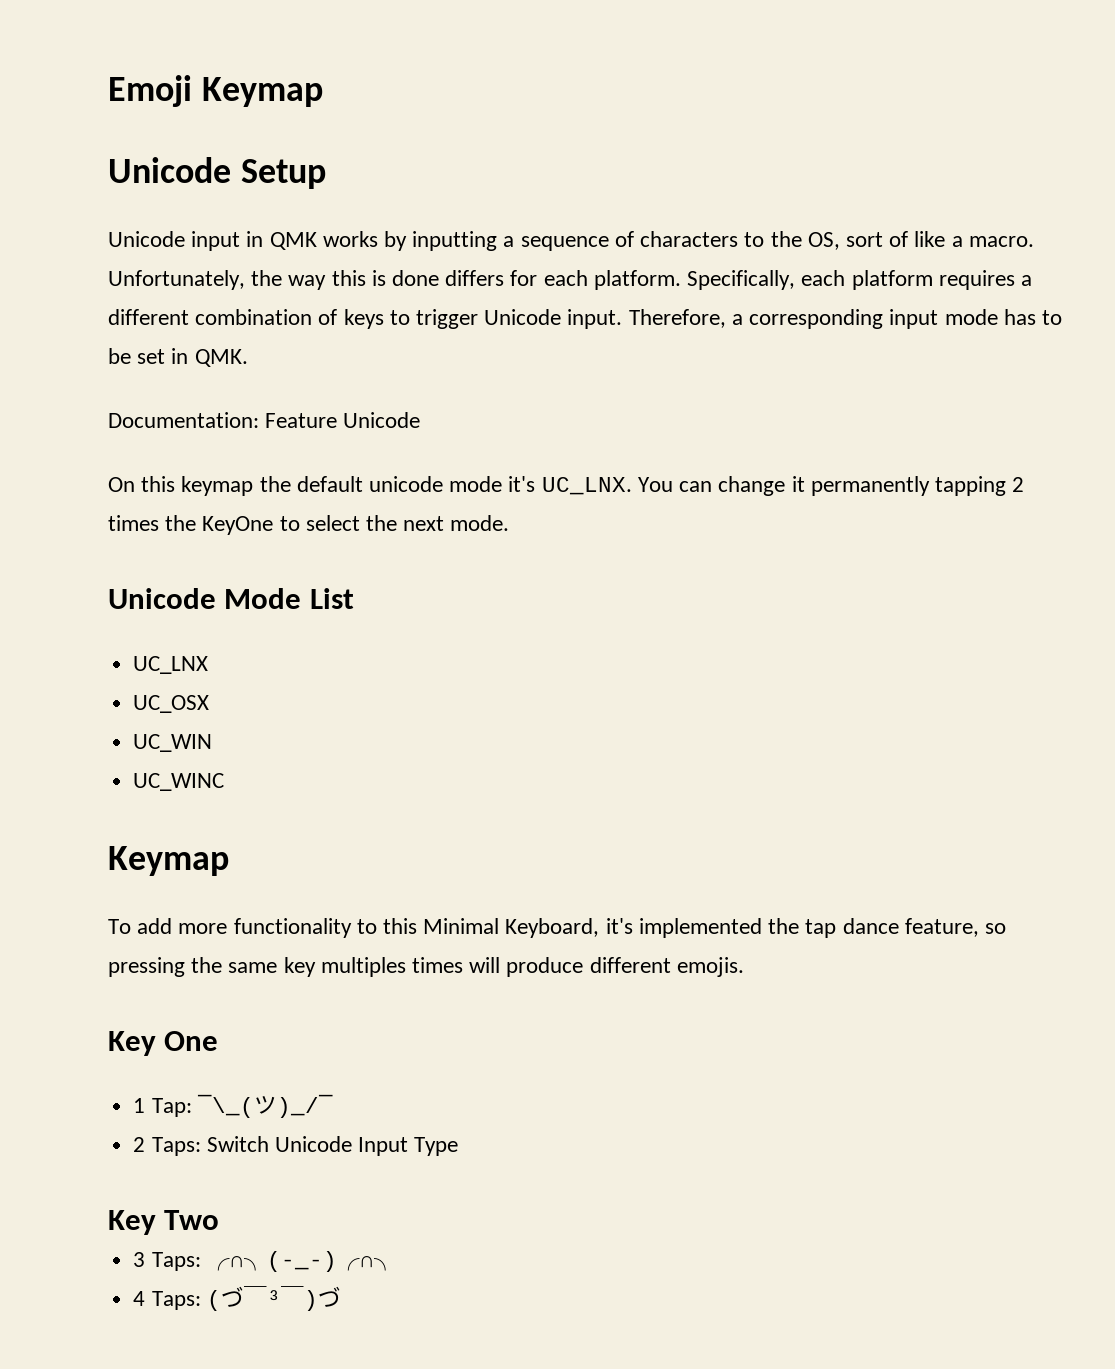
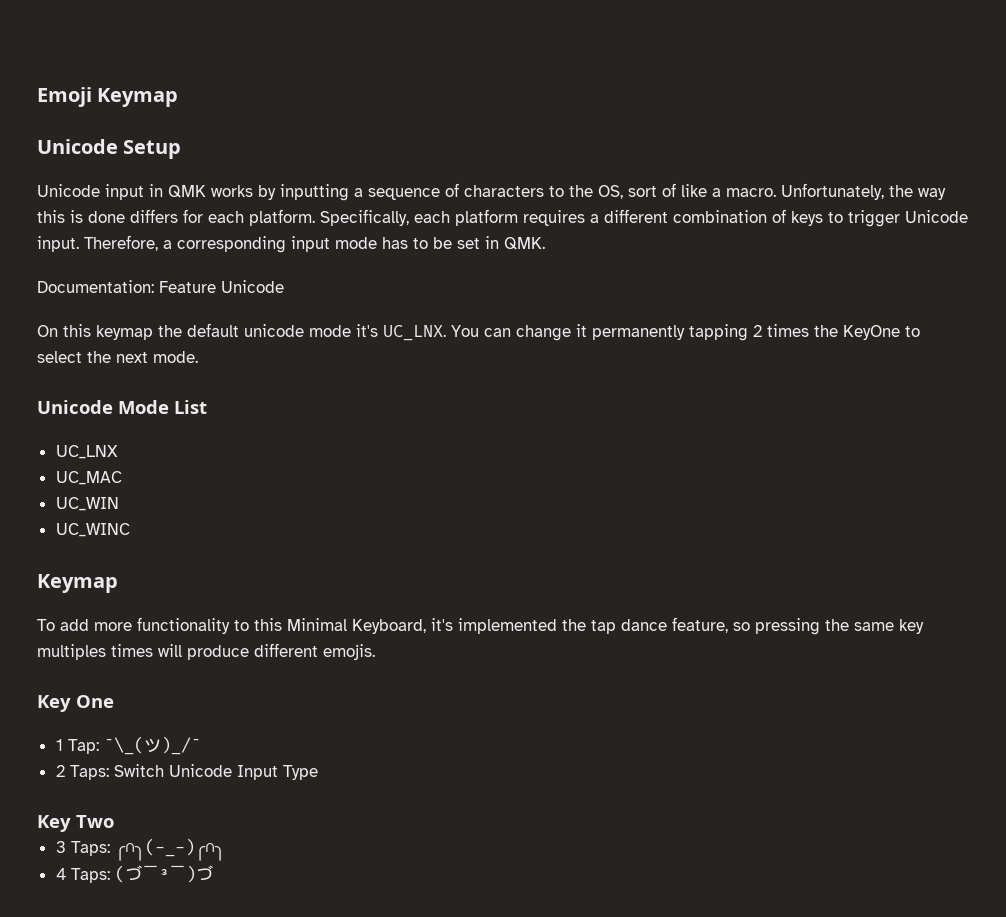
[133,695,210,713] UC_OSX -> [55,471,122,485] UC_MAC

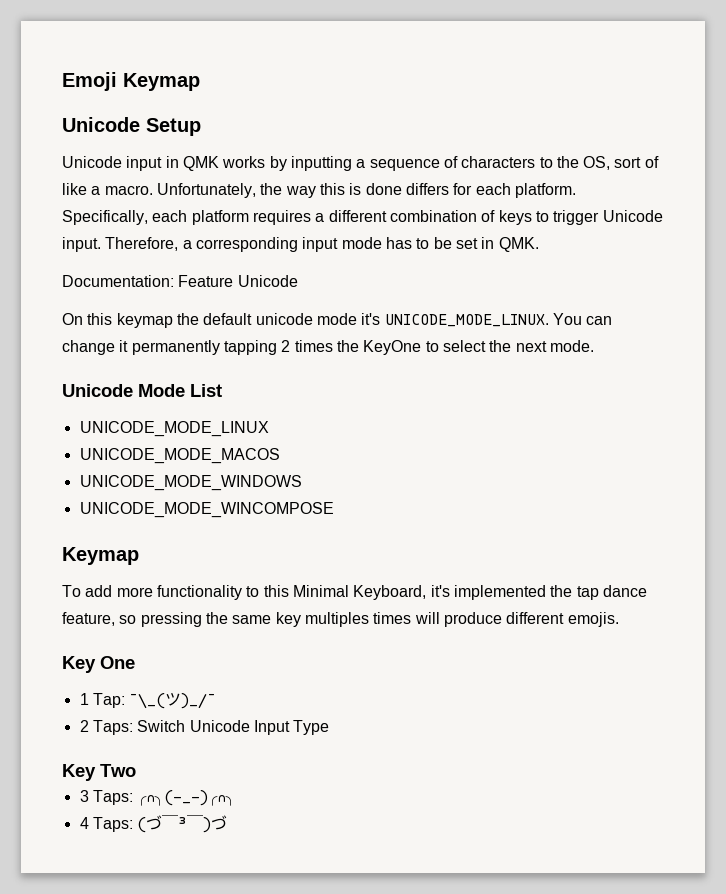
[383,325,446,341] UC_LNX. -> [384,314,549,327] UNICODE_MODE_LINUX.
[55,445,118,459] [55,471,122,485] [55,497,119,511] [55,523,130,537] UC_LNX // UC_MAC // UC_WIN // UC_WINC -> [79,421,269,437] [79,448,280,464] [79,475,302,491] [79,502,334,518] UNICODE_MODE_LINUX // UNICODE_MODE_MACOS // UNICODE_MODE_WINDOWS // UNICODE_MODE_WINCOMPOSE

